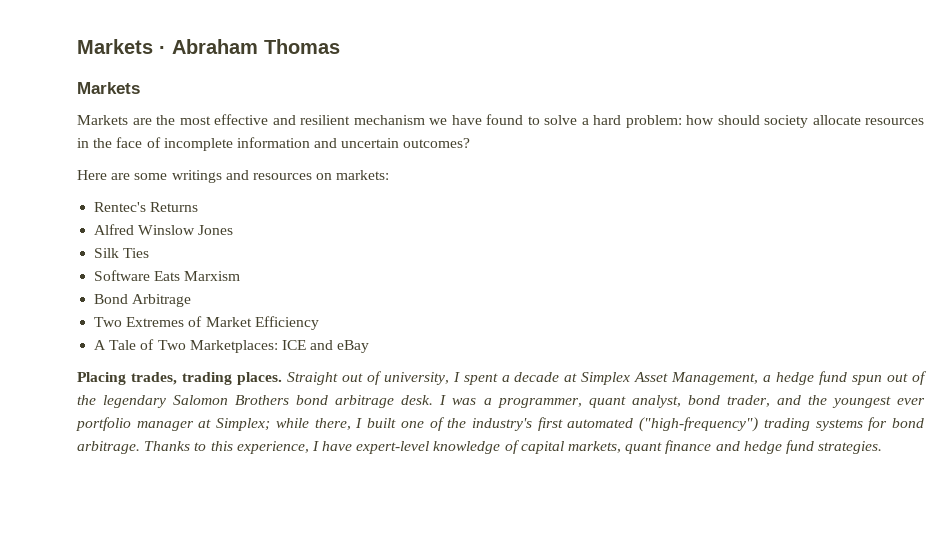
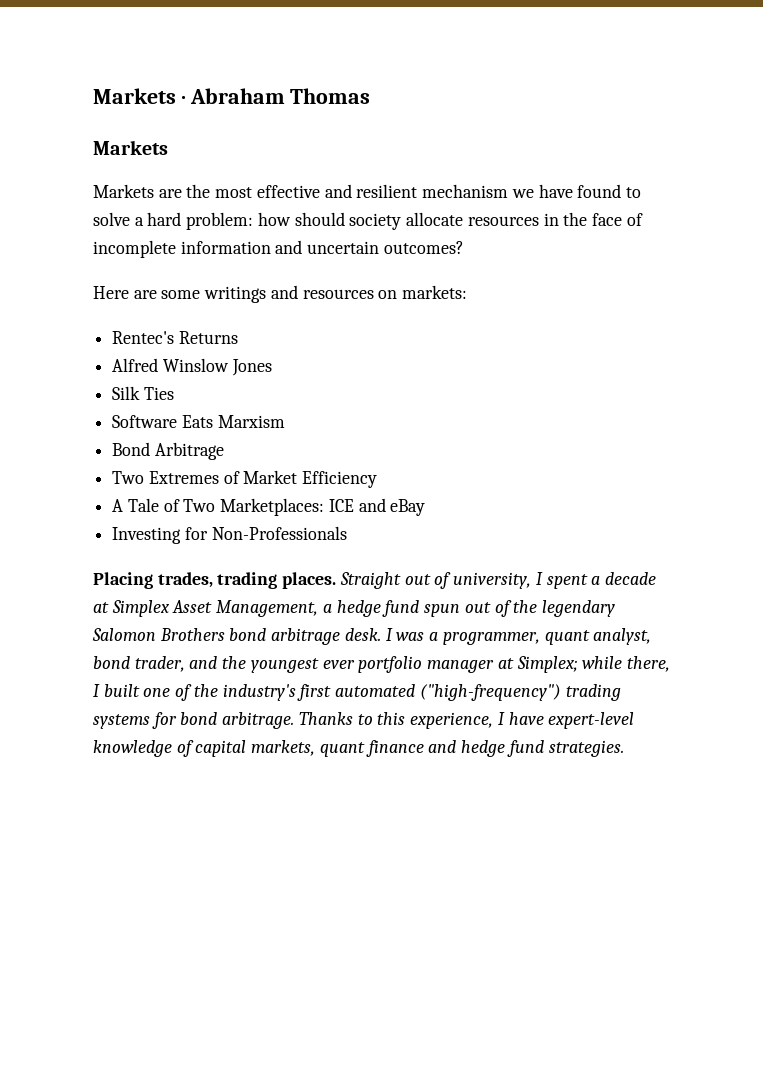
(370, 346) none -> [112,526,347,544] // Investing for Non-Professionals

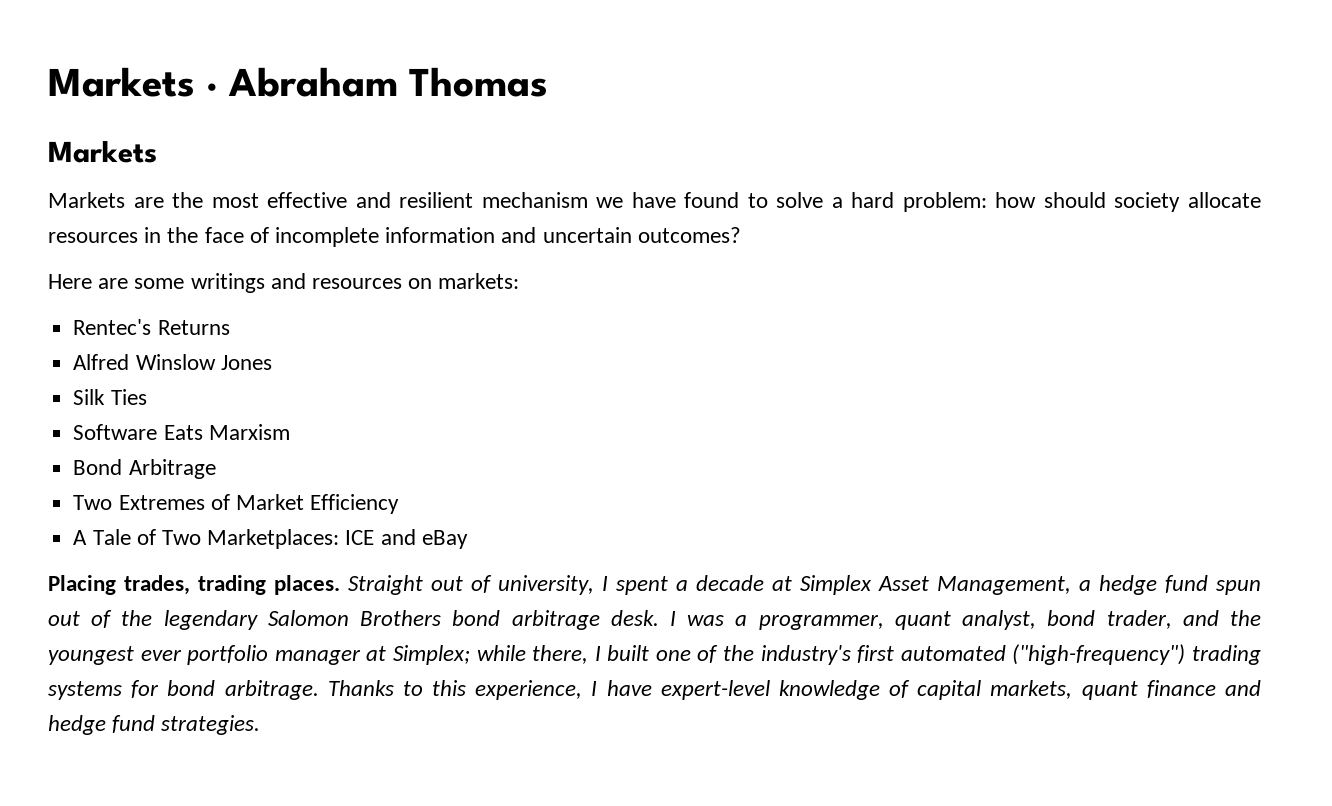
[112,526,347,544] // Investing for Non-Professionals -> (468, 539) none

